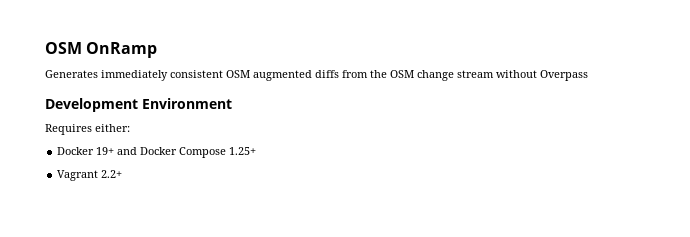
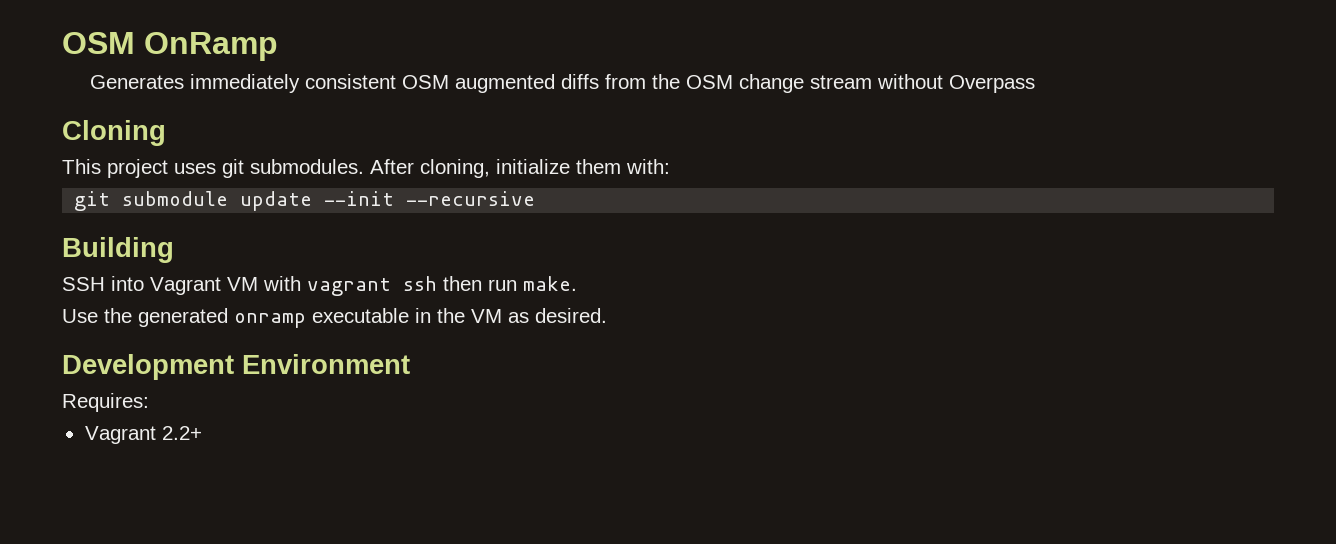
[45,98,232,112] [45,124,130,135] [57,147,257,158] Development Environment // Requires either: // Docker 19+ and Docker Compose 1.25+ -> [62,120,166,146] [62,159,670,178] [74,191,536,211] [62,237,174,263] [62,276,577,296] [62,308,607,328] [62,354,410,380] [62,393,149,412] Cloning // This project uses git submodules. After cloning, initialize them with: // git submodule update --init --recursive // Building // SSH into Vagrant VM with vagrant ssh then run make. // Use the generated onramp executable in the VM as desired. // Development Environment // Requires:

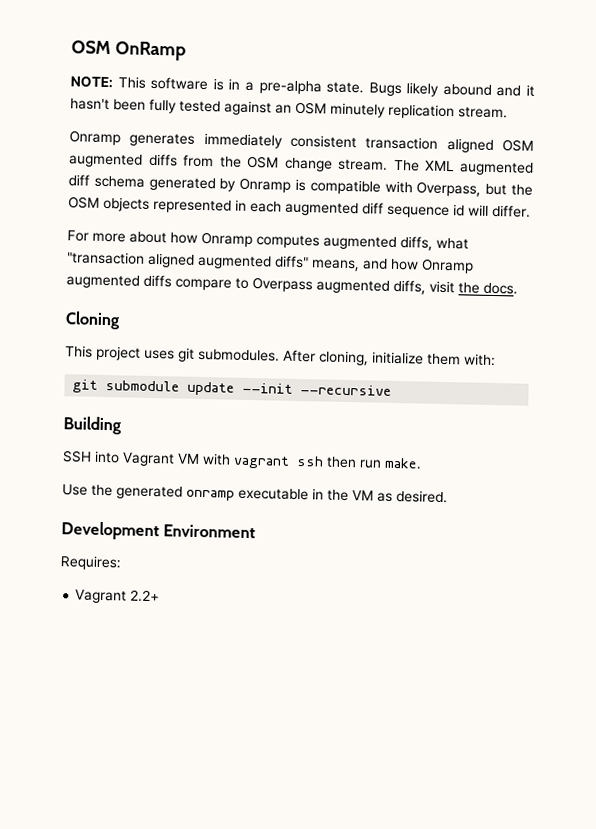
[89,74,396,93] Generates immediately consistent -> [70,75,535,97] [70,98,508,120] [69,130,494,153] NOTE: This software is in a pre-alpha state. Bugs likely abound and it hasn't been fully tested against an OSM minutely replication stream. // Onramp generates immediately consistent transaction aligned
[809,74,1035,93] stream without Overpass -> [338,158,534,176] [68,174,534,197] [68,196,531,219] [67,230,469,251] [67,251,474,274] [66,274,518,295] stream. The XML augmented diff schema generated by Onramp is compatible with Overpass, but the OSM objects represented in each augmented diff sequence id will differ. // For more about how Onramp computes augmented diffs, what "transaction aligned augmented diffs" means, and how Onramp augmented diffs compare to Overpass augmented diffs, visit the docs.

